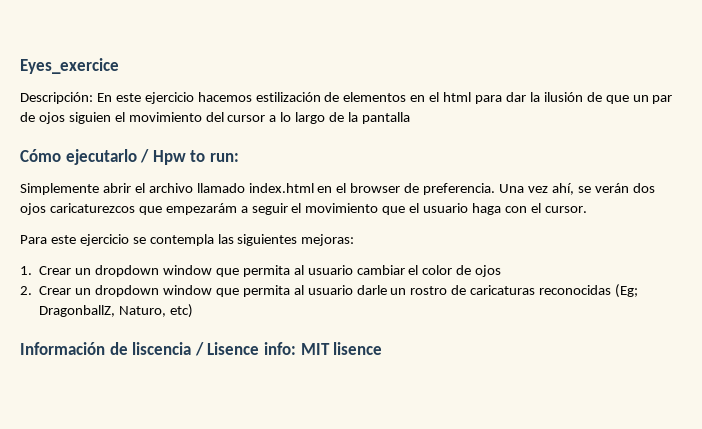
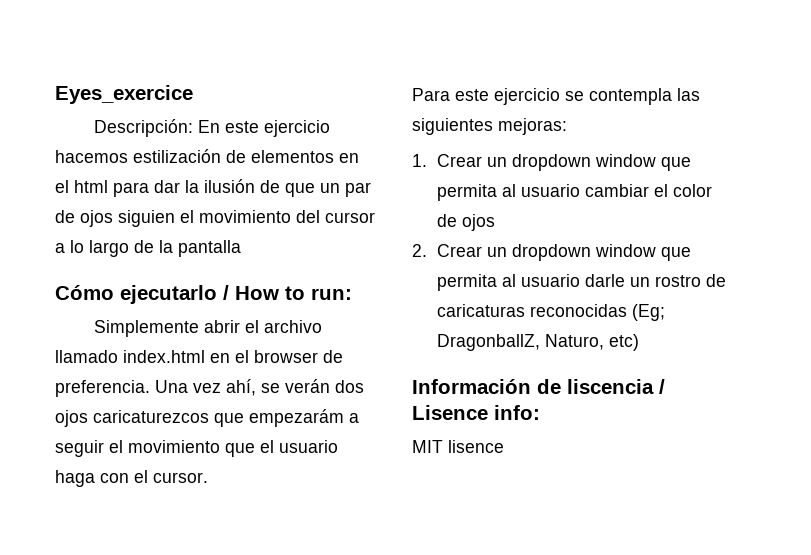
[152,150,186,165] Hpw -> [235,286,279,300] How
(296, 348) none -> (540, 412) //

